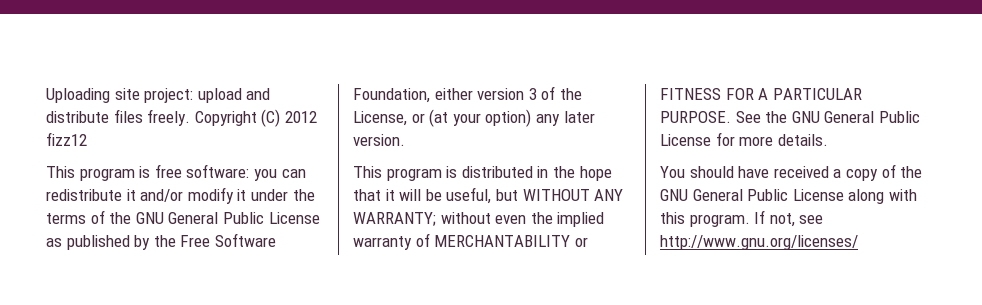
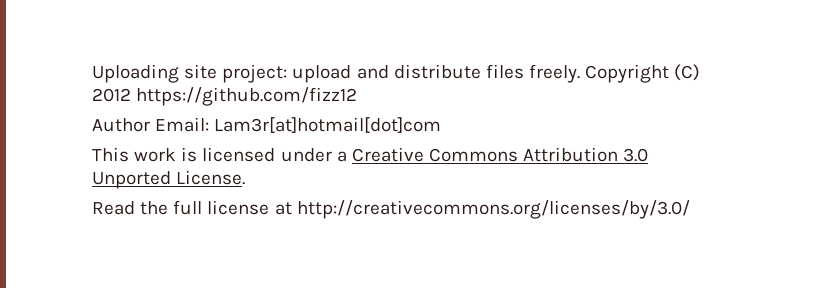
[46,132,87,146] [46,164,306,181] [46,187,315,204] [46,210,320,224] [46,233,276,250] [353,86,582,103] [353,109,595,127] [353,134,405,146] [353,166,612,181] [353,187,624,204] [353,212,605,227] [353,233,588,250] [660,88,862,100] [660,111,920,123] [660,132,828,146] [660,164,923,181] [660,189,917,204] [660,210,824,227] [660,235,858,250] fizz12 // This program is free software: you can redistribute it and/or modify it under the terms of the GNU General Public License as published by the Free Software Foundation, either version 3 of the License, or (at your option) any later version. // This program is distributed in the hope that it will be useful, but WITHOUT ANY WARRANTY; without even the implied warranty of MERCHANTABILITY or FITNESS FOR A PARTICULAR PURPOSE. See the GNU General Public License for more details. // You should have received a copy of the GNU General Public License along with this program. If not, see http://www.gnu.org/licenses/ -> [136,87,358,106] [92,117,442,133] [92,147,649,162] [92,170,246,189] [92,200,690,219] https://github.com/fizz12 // Author Email: Lam3r[at]hotmail[dot]com // This work is licensed under a Creative Commons Attribution 3.0 Unported License. // Read the full license at http://creativecommons.org/licenses/by/3.0/

